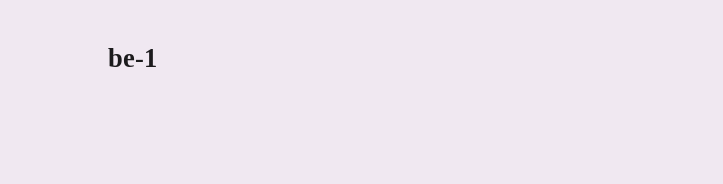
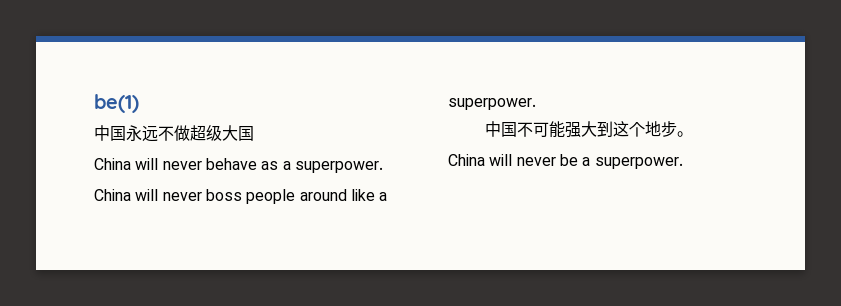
[108,48,157,67] be-1 -> [94,94,139,113] [94,125,254,142] [94,158,383,173] [94,189,388,204] [448,98,536,110] [484,121,693,138] [448,154,683,169] be(1) // 中国永远不做超级大国 // China will never behave as a superpower. // China will never boss people around like a superpower. // 中国不可能强大到这个地步。 // China will never be a superpower.

